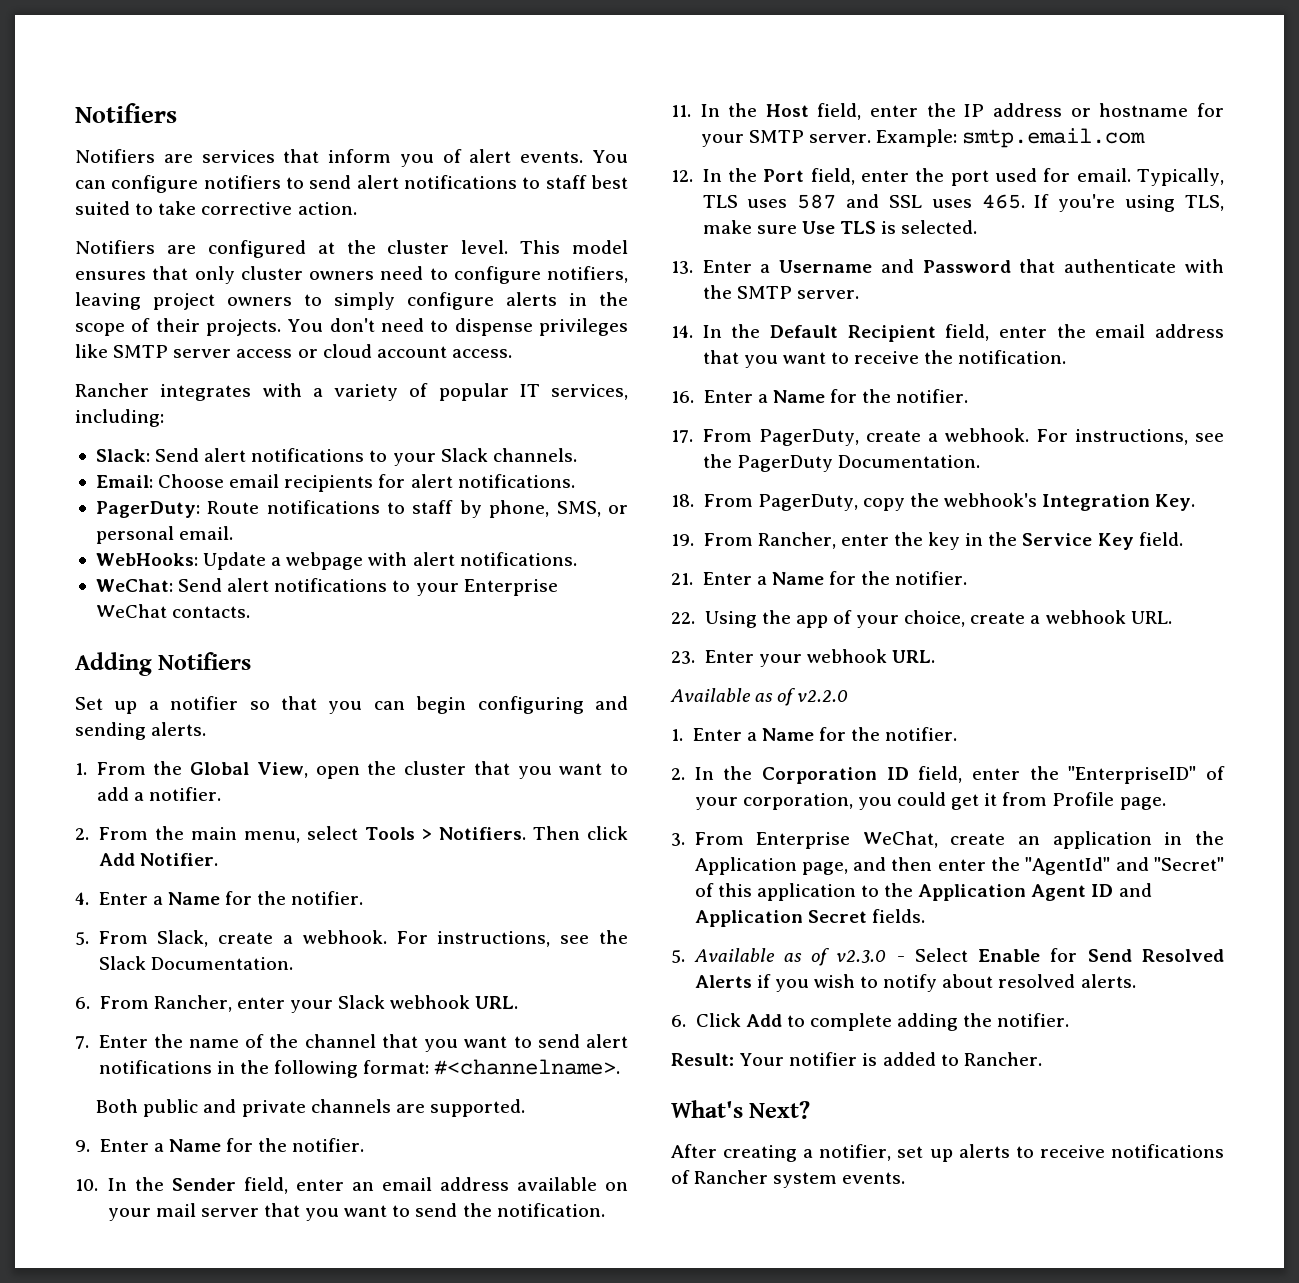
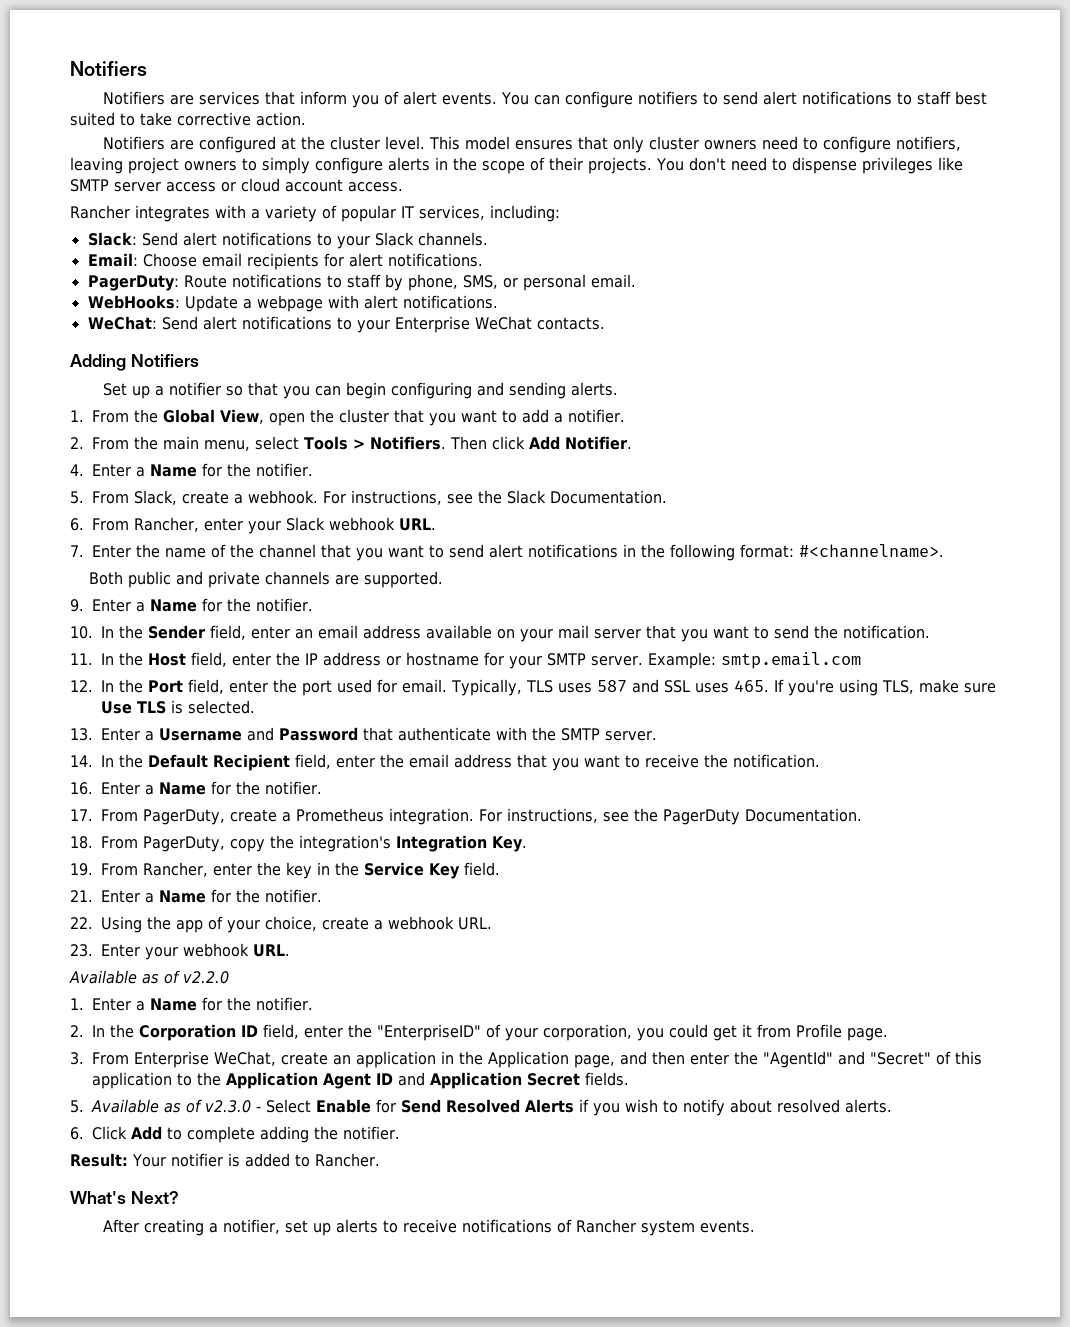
[945,428,1030,442] webhook. -> [295,808,474,825] Prometheus integration.
[944,493,1038,507] webhook's -> [298,835,391,852] integration's

